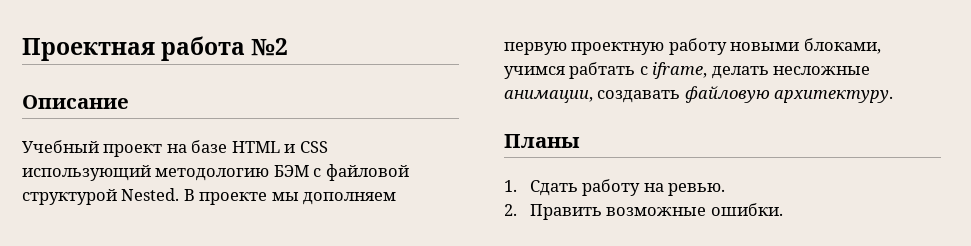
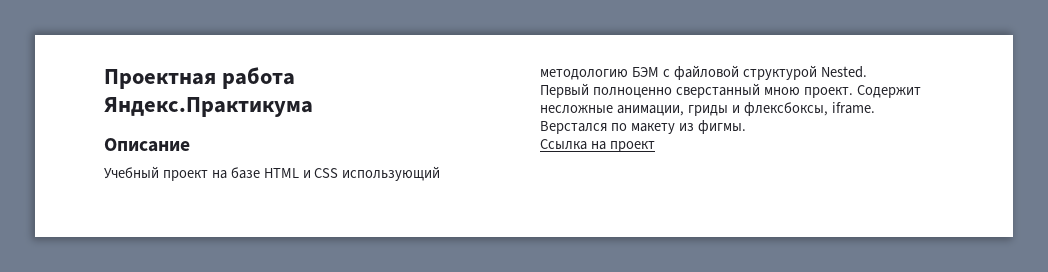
[251,38,289,56] №2 -> [104,97,313,117] Яндекс.Практикума
[183,189,397,205] [504,38,881,55] [504,62,871,79] [504,86,894,103] [504,134,580,148] [504,179,726,196] [504,203,783,220] В проекте мы дополняем первую проектную работу новыми блоками, учимся рабтать с iframe, делать несложные анимации, создавать файловую архитектуру. // Планы // 1. Сдать работу на ревью. // 2. Править возможные ошибки. -> [540,83,921,98] [540,102,875,116] [540,120,746,134] [540,139,655,152] // Первый полноценно сверстанный мною проект. Содержит несложные анимации, гриды и флексбоксы, iframe. Верстался по макету из фигмы. // Ссылка на проект

